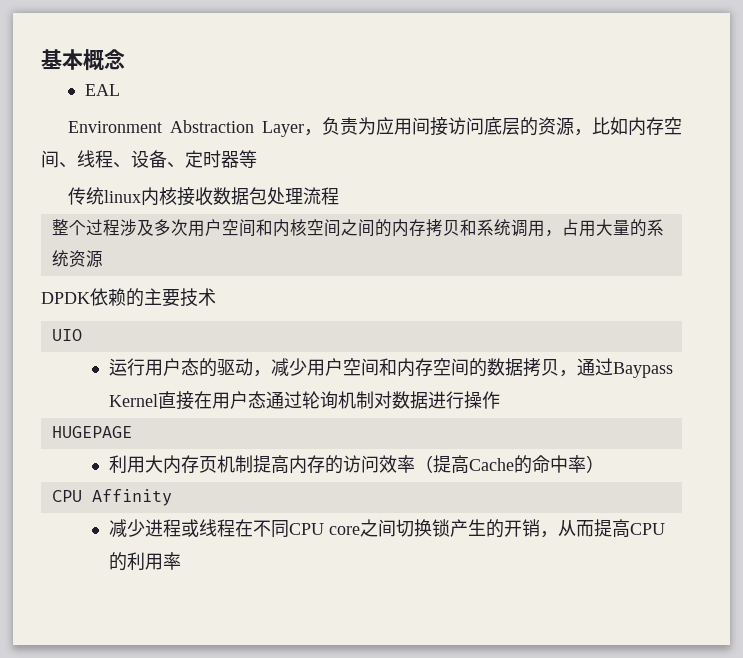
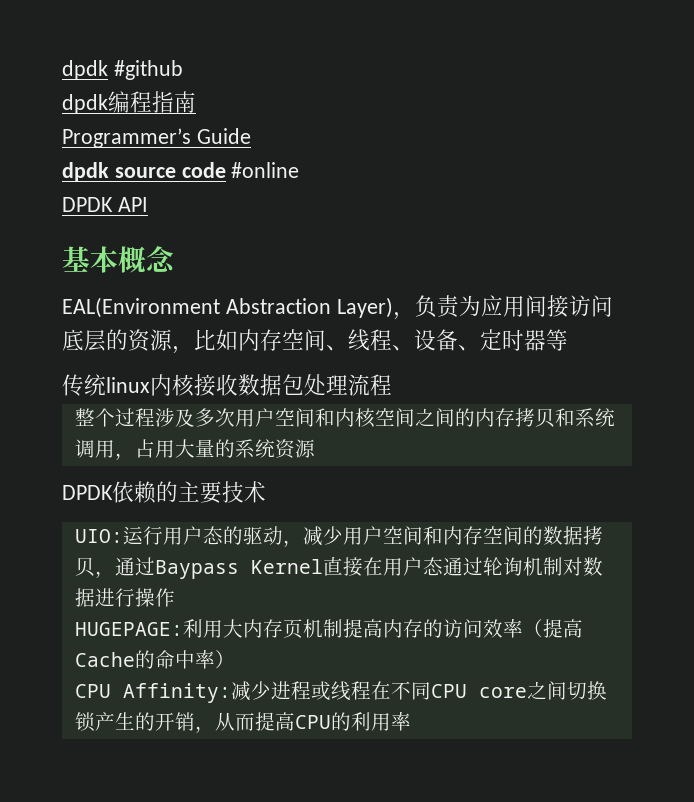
[41,49,125,71] [84,84,120,96] [68,120,304,137] 基本概念 // EAL // Environment Abstraction Layer -> [62,60,183,80] [62,91,196,114] [62,128,251,148] [62,162,300,181] [62,197,148,212] [62,246,176,273] [62,297,393,318] dpdk #github // dpdk编程指南 // Programmer’s Guide // dpdk source code #online // DPDK API // 基本概念 // EAL(Environment Abstraction Layer)
[51,329,82,341] UIO // -> [74,529,123,543] UIO:
[51,426,132,438] HUGEPAGE // -> [74,622,183,636] HUGEPAGE:
[91,489,172,506] Affinity // -> [122,683,231,703] Affinity:

